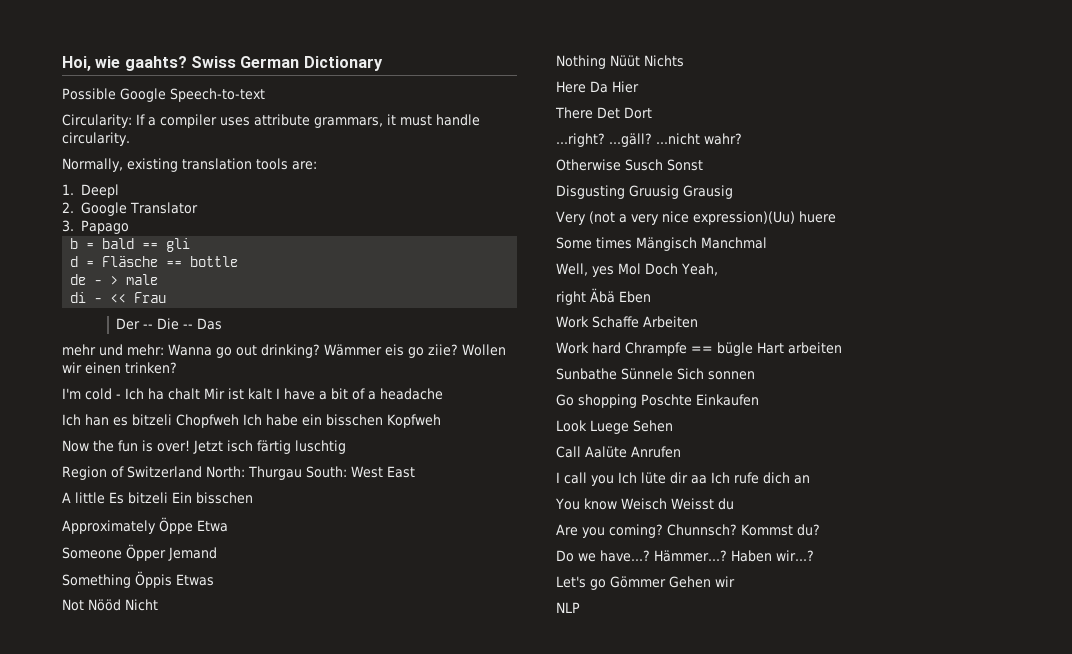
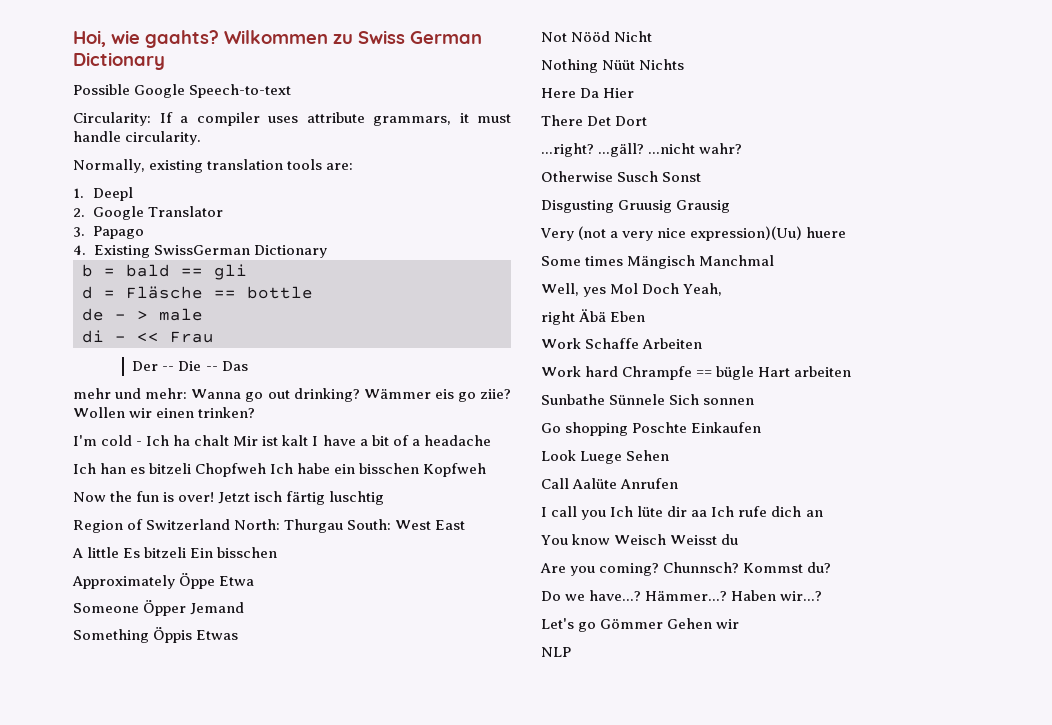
(187, 63) none -> [224,30,353,44] Wilkommen zu
(129, 227) none -> [73,245,327,258] // 4. Existing SwissGerman Dictionary

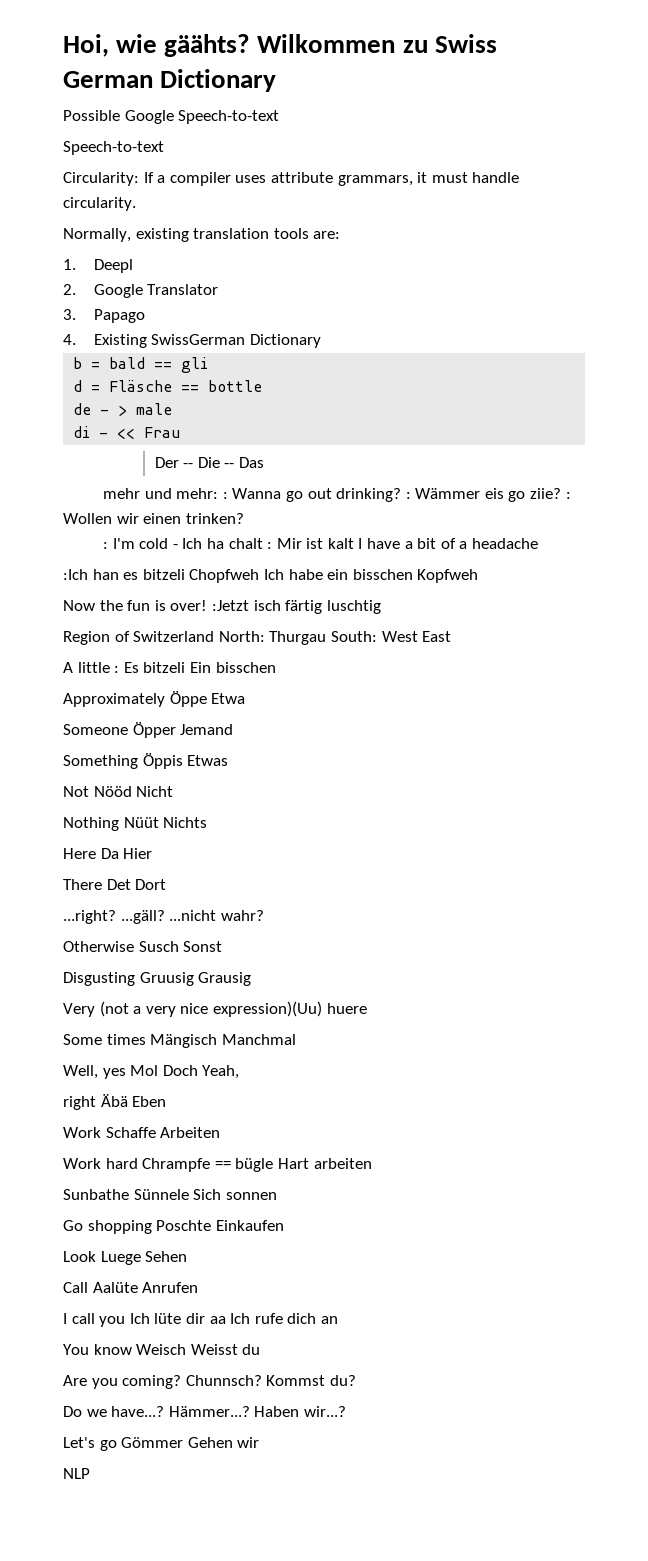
[145,30,219,48] gaahts? -> [164,34,251,57] gäähts?
(292, 91) none -> [63,141,164,155] // Speech-to-text
(188, 393) none -> [222,492,228,499] :
(360, 395) none -> [405,492,411,499] :
(512, 394) none -> [565,492,571,499] :
(256, 412) none -> [102,542,108,549] :
(230, 440) none -> [267,542,273,549] :
[73,463,96,474] Ich -> [63,569,88,580] :Ich
[218,492,251,504] Jetzt -> [211,600,249,611] :Jetzt
(120, 552) none -> [114,666,120,673] :

